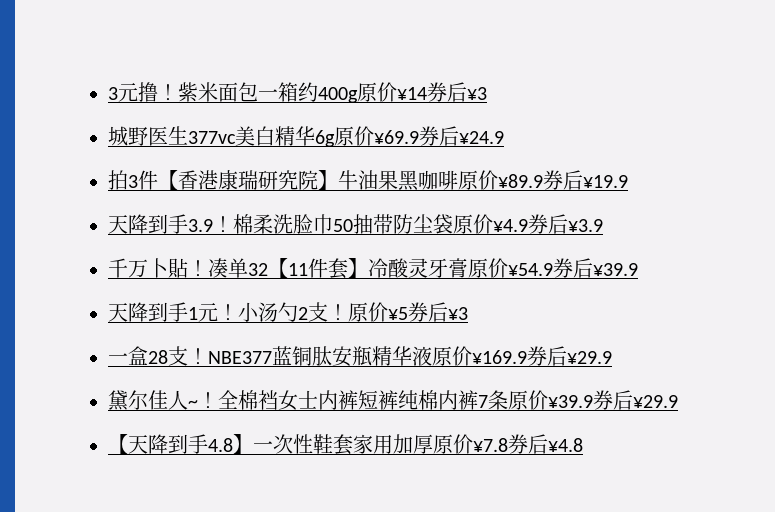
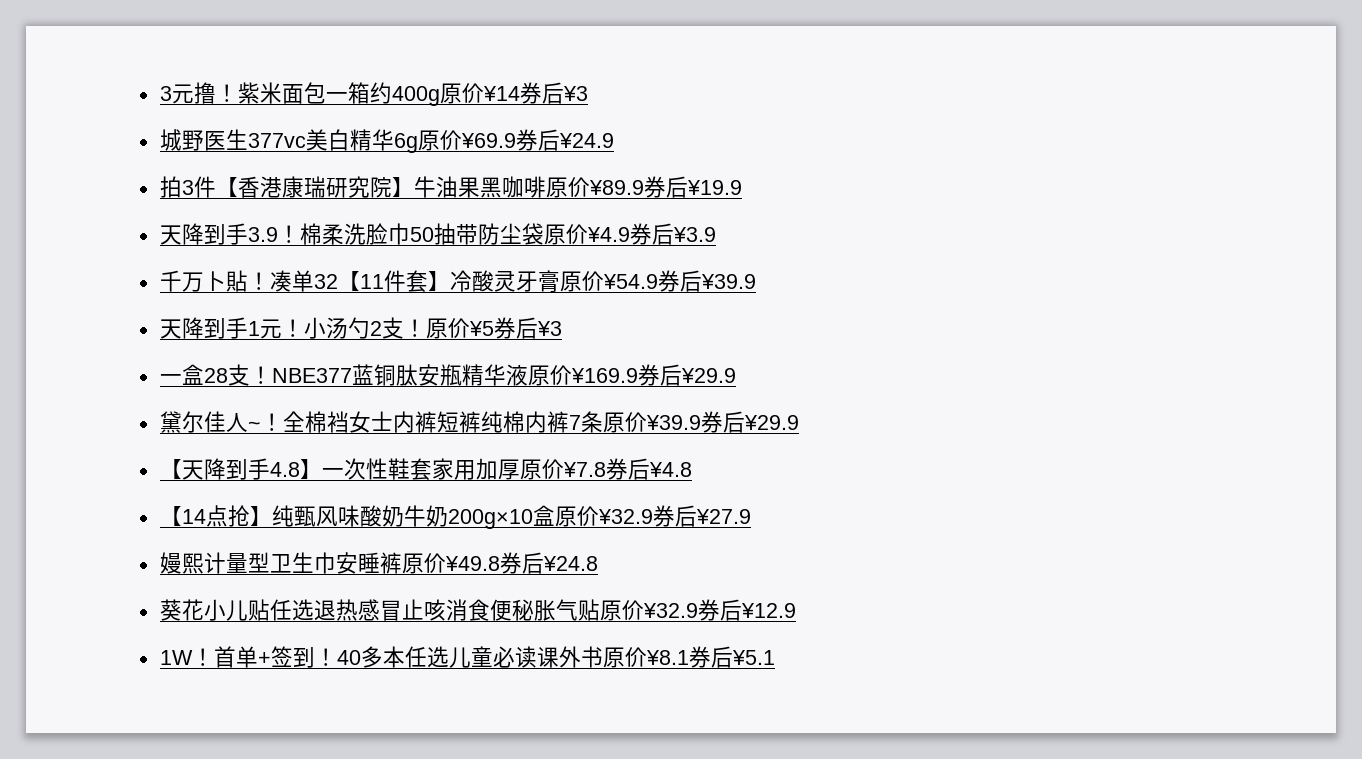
(583, 445) none -> [159,505,751,529] [159,552,598,574] [159,599,796,621] [159,646,775,668] // 【14点抢】纯甄风味酸奶牛奶200g×10盒原价¥32.9券后¥27.9 // 嫚熙计量型卫生巾安睡裤原价¥49.8券后¥24.8 // 葵花小儿贴任选退热感冒止咳消食便秘胀气贴原价¥32.9券后¥12.9 // 1W！首单+签到！40多本任选儿童必读课外书原价¥8.1券后¥5.1

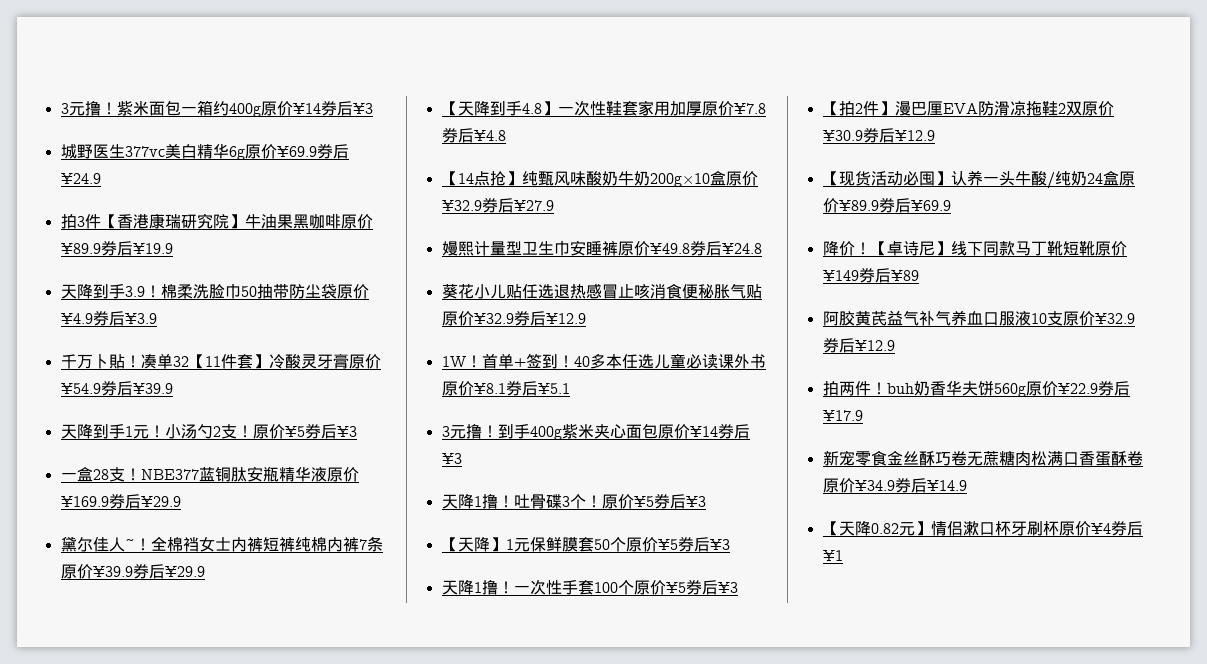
(775, 657) none -> [441,423,750,440] [441,453,462,464] [441,494,706,509] [441,537,730,552] [441,579,738,595] [822,101,1114,116] [822,128,935,143] [822,170,1135,189] [822,198,951,213] [822,241,1127,256] [822,268,919,283] [822,310,1135,326] [822,338,895,353] [822,381,1130,397] [822,410,863,421] [822,450,1143,466] [822,478,967,493] [822,521,1143,536] [822,550,843,561] // 3元撸！到手400g紫米夹心面包原价¥14券后¥3 // 天降1撸！吐骨碟3个！原价¥5券后¥3 // 【天降】1元保鲜膜套50个原价¥5券后¥3 // 天降1撸！一次性手套100个原价¥5券后¥3 // 【拍2件】漫巴厘EVA防滑凉拖鞋2双原价¥30.9券后¥12.9 // 【现货活动必囤】认养一头牛酸/纯奶24盒原价¥89.9券后¥69.9 // 降价！【卓诗尼】线下同款马丁靴短靴原价¥149券后¥89 // 阿胶黄芪益气补气养血口服液10支原价¥32.9券后¥12.9 // 拍两件！buh奶香华夫饼560g原价¥22.9券后¥17.9 // 新宠零食金丝酥巧卷无蔗糖肉松满口香蛋酥卷原价¥34.9券后¥14.9 // 【天降0.82元】情侣漱口杯牙刷杯原价¥4券后¥1

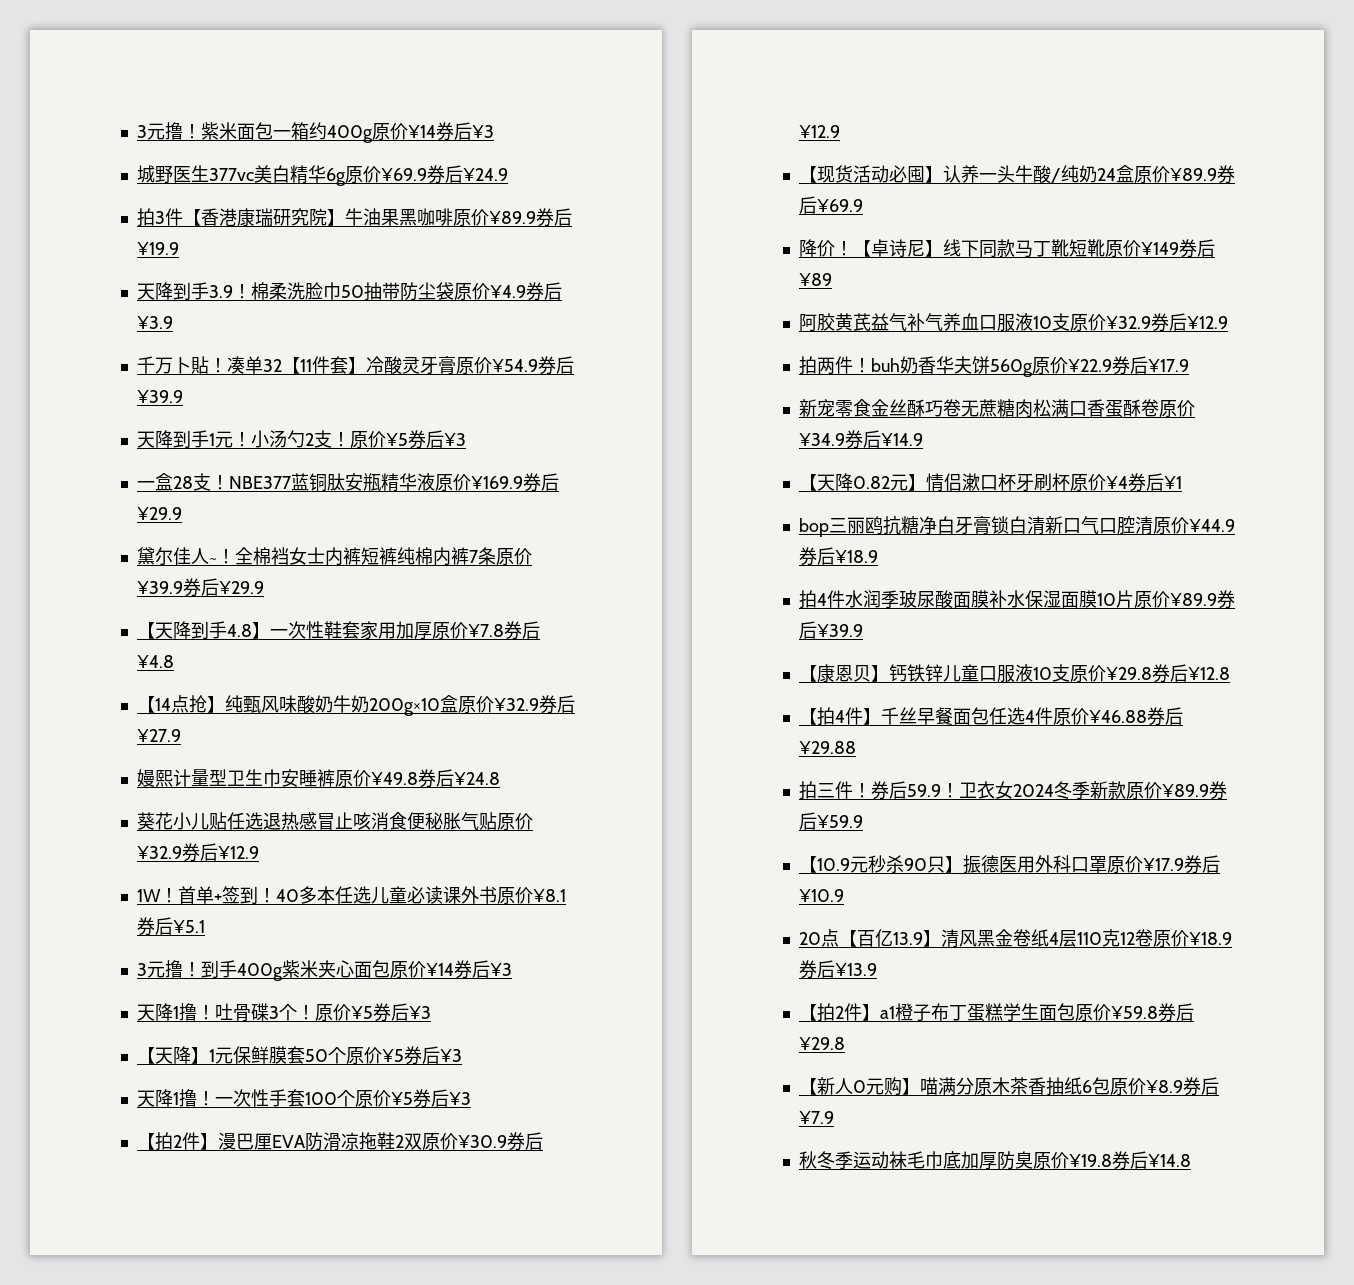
(843, 555) none -> [798,516,1235,537] [798,547,878,566] [798,590,1235,609] [798,621,863,639] [798,664,1230,683] [798,707,1183,726] [798,741,856,754] [798,781,1227,800] [798,812,863,830] [798,855,1220,874] [798,889,844,902] [798,929,1232,948] [798,960,877,979] [798,1003,1194,1022] [798,1037,845,1050] [798,1077,1219,1096] [798,1111,834,1124] [798,1151,1191,1170] // bop三丽鸥抗糖净白牙膏锁白清新口气口腔清原价¥44.9券后¥18.9 // 拍4件水润季玻尿酸面膜补水保湿面膜10片原价¥89.9券后¥39.9 // 【康恩贝】钙铁锌儿童口服液10支原价¥29.8券后¥12.8 // 【拍4件】千丝早餐面包任选4件原价¥46.88券后¥29.88 // 拍三件！券后59.9！卫衣女2024冬季新款原价¥89.9券后¥59.9 // 【10.9元秒杀90只】振德医用外科口罩原价¥17.9券后¥10.9 // 20点【百亿13.9】清风黑金卷纸4层110克12卷原价¥18.9券后¥13.9 // 【拍2件】a1橙子布丁蛋糕学生面包原价¥59.8券后¥29.8 // 【新人0元购】喵满分原木茶香抽纸6包原价¥8.9券后¥7.9 // 秋冬季运动袜毛巾底加厚防臭原价¥19.8券后¥14.8

